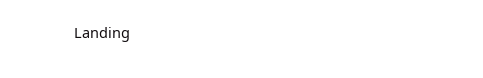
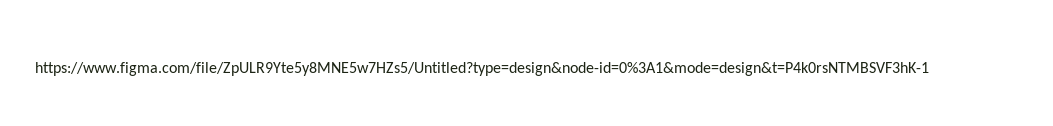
[74,27,130,42] Landing -> [35,62,929,76] https://www.figma.com/file/ZpULR9Yte5y8MNE5w7HZs5/Untitled?type=design&node-id=0%3A1&mode=design&t=P4k0rsNTMBSVF3hK-1

